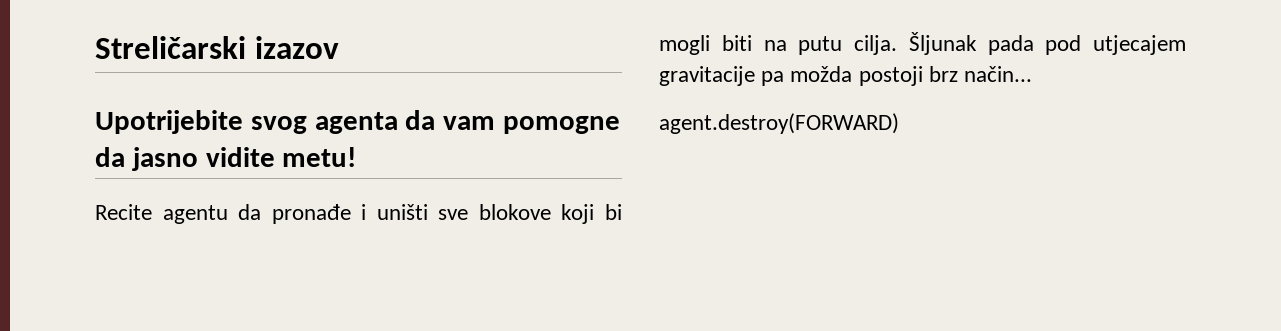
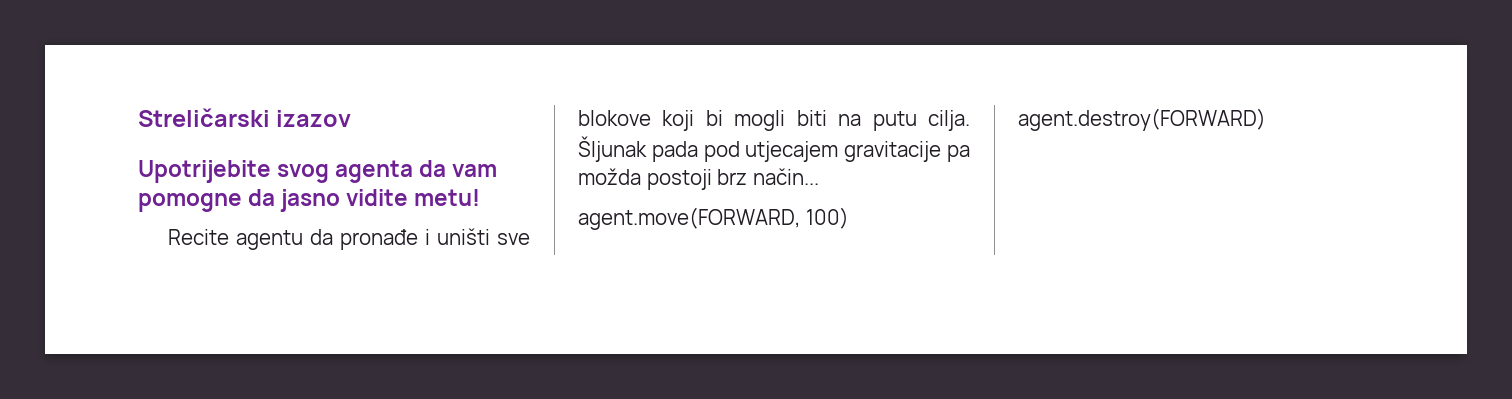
(1033, 74) none -> [578,207,849,230] agent.move(FORWARD, 100)

